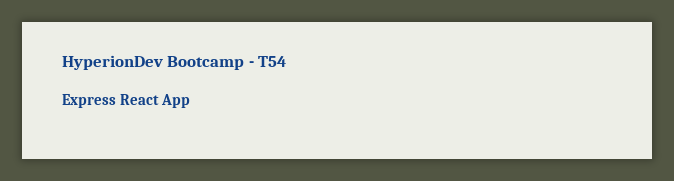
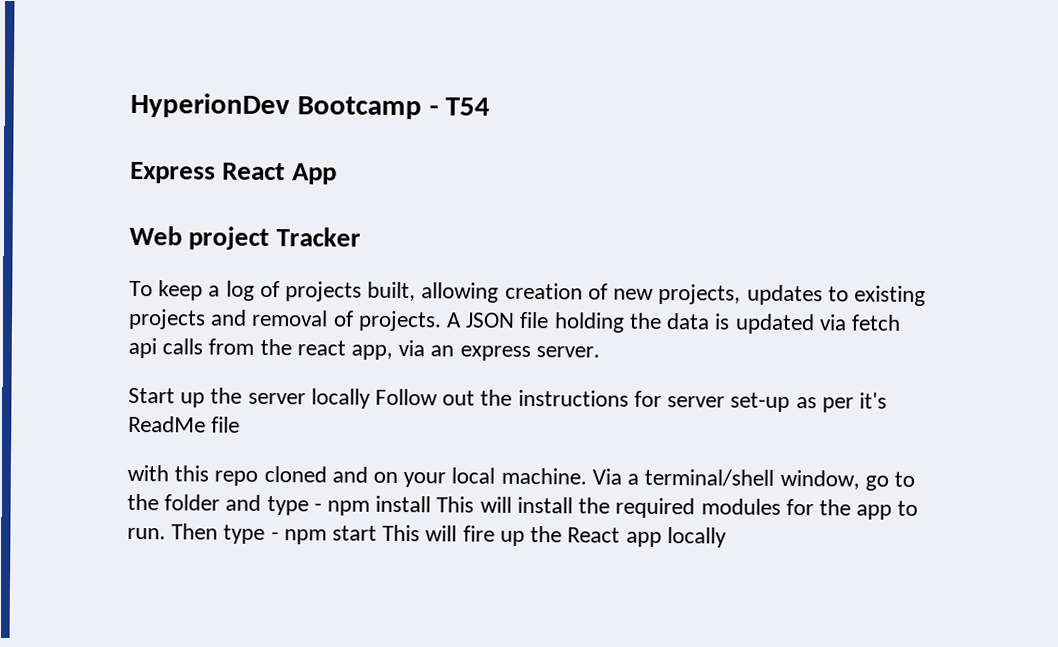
(191, 101) none -> [129,225,361,251] [129,280,926,307] [128,308,901,335] [128,337,600,362] [128,387,887,413] [128,415,241,433] [127,464,915,491] [127,493,919,520] [127,523,727,548] // Web project Tracker // To keep a log of projects built, allowing creation of new projects, updates to existing projects and removal of projects. A JSON file holding the data is updated via fetch api calls from the react app, via an express server. // Start up the server locally Follow out the instructions for server set-up as per it's ReadMe file // with this repo cloned and on your local machine. Via a terminal/shell window, go to the folder and type - npm install This will install the required modules for the app to run. Then type - npm start This will fire up the React app locally

